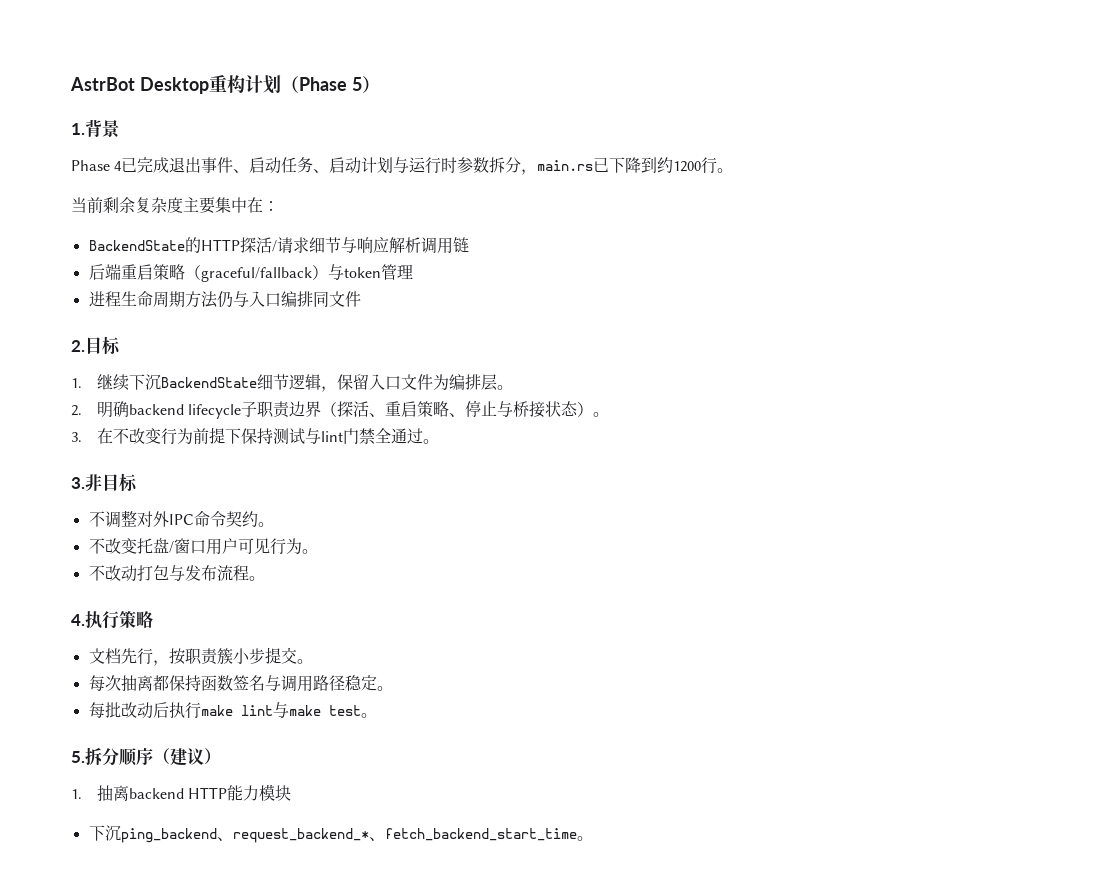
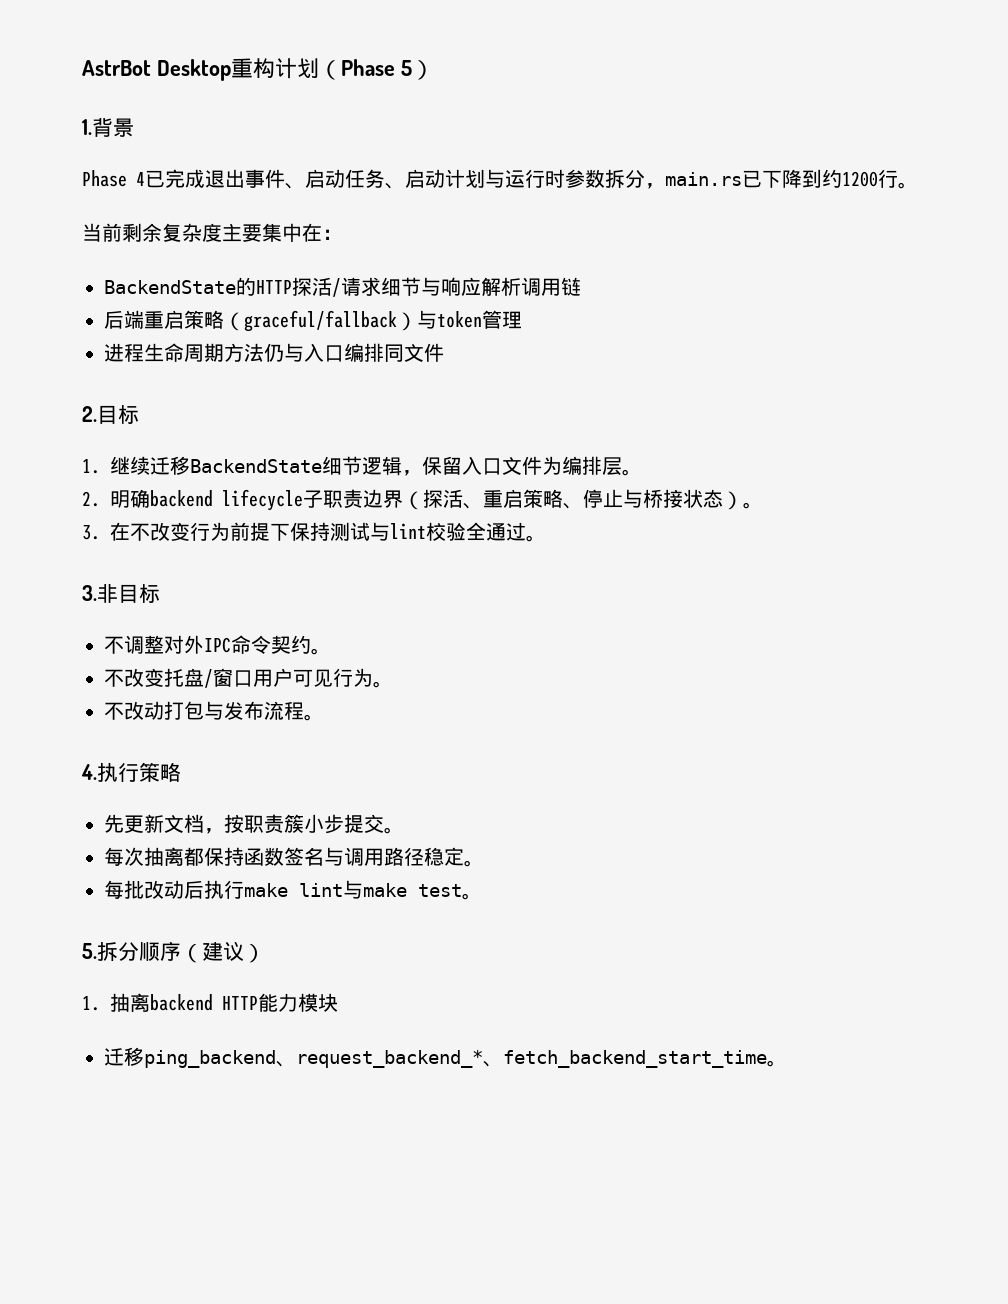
[129,374,162,390] 下沉 -> [150,456,190,475] 迁移
[343,428,376,445] 门禁 -> [426,522,466,541] 校验
[88,648,153,665] 文档先行 -> [104,814,204,833] 先更新文档
[88,825,121,841] 下沉 -> [104,1047,144,1066] 迁移

